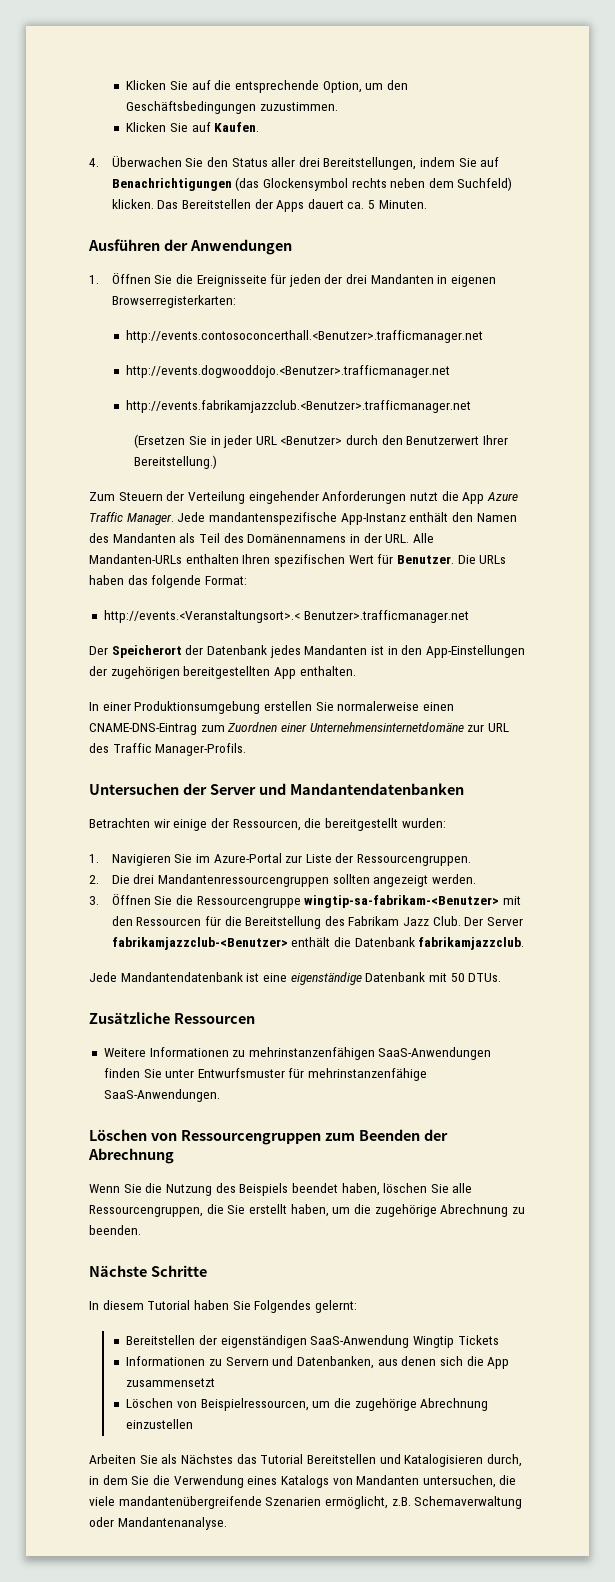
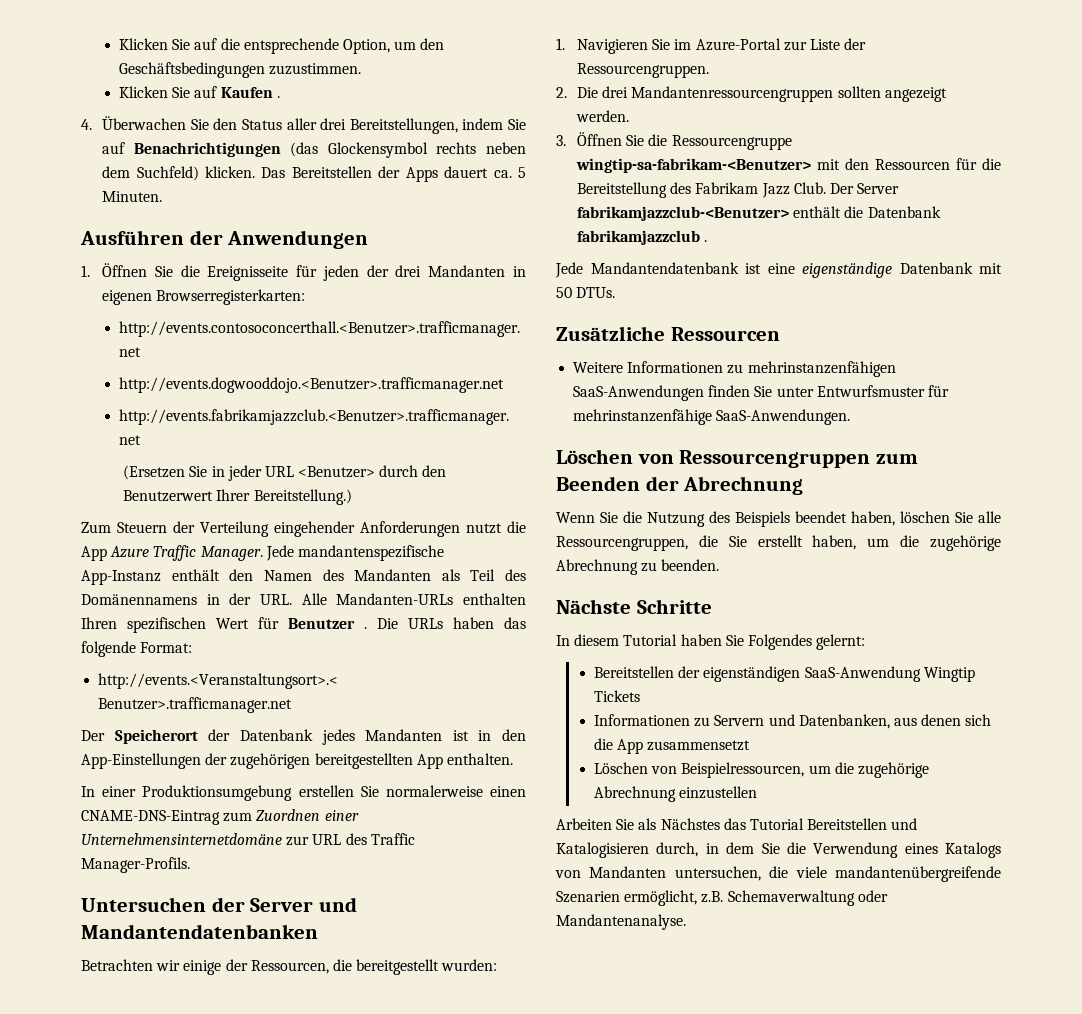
[214,122,260,132] Kaufen. -> [220,87,280,98] Kaufen .
[396,555,454,564] Benutzer. -> [288,618,367,629] Benutzer .
[418,937,525,950] fabrikamjazzclub. -> [577,230,708,245] fabrikamjazzclub .

